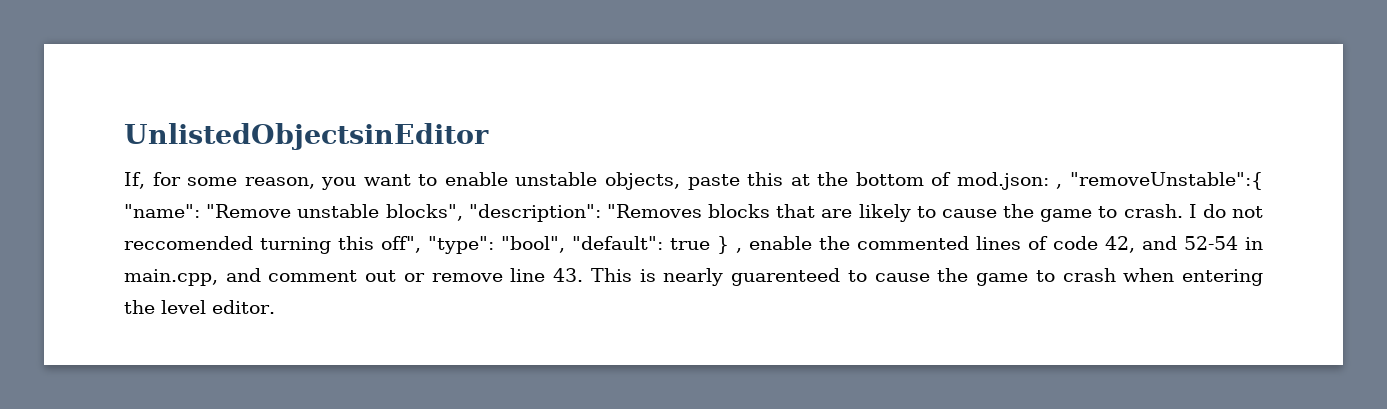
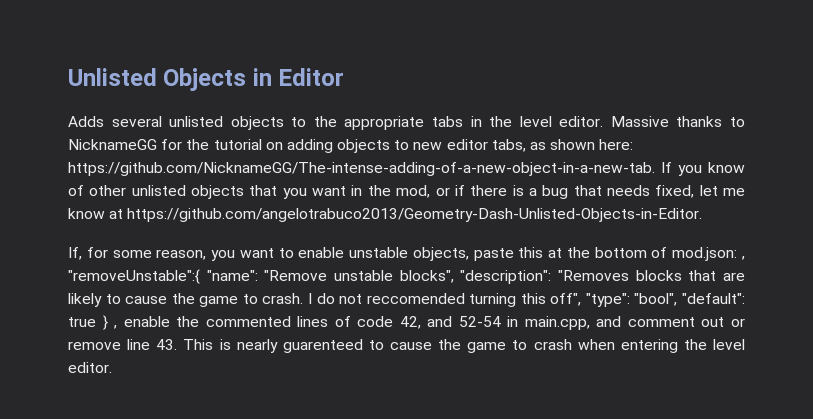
[124,123,489,150] UnlistedObjectsinEditor -> [68,68,345,91] [68,116,745,130] [68,139,634,153] [68,162,745,176] [68,185,746,199] [68,208,703,222] Unlisted Objects in Editor // Adds several unlisted objects to the appropriate tabs in the level editor. Massive thanks to NicknameGG for the tutorial on adding objects to new editor tabs, as shown here: https://github.com/NicknameGG/The-intense-adding-of-a-new-object-in-a-new-tab. If you know of other unlisted objects that you want in the mod, or if there is a bug that needs fixed, let me know at https://github.com/angelotrabuco2013/Geometry-Dash-Unlisted-Objects-in-Editor.

